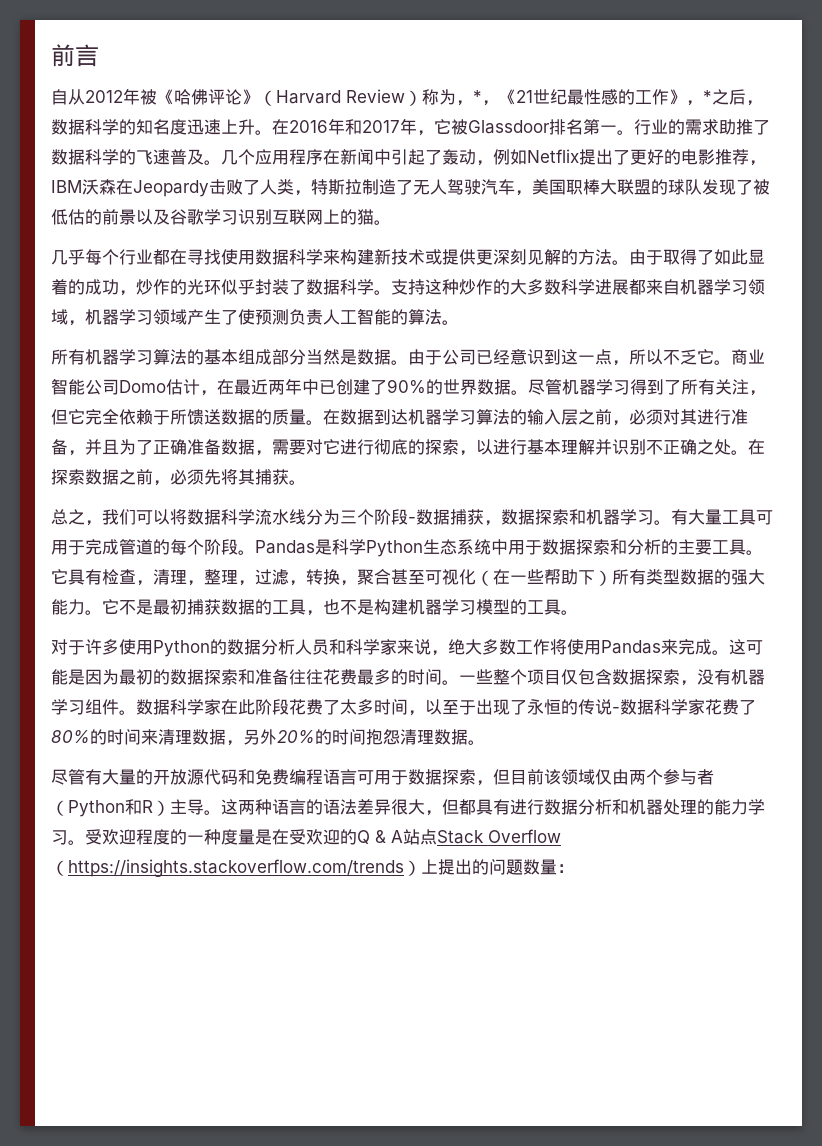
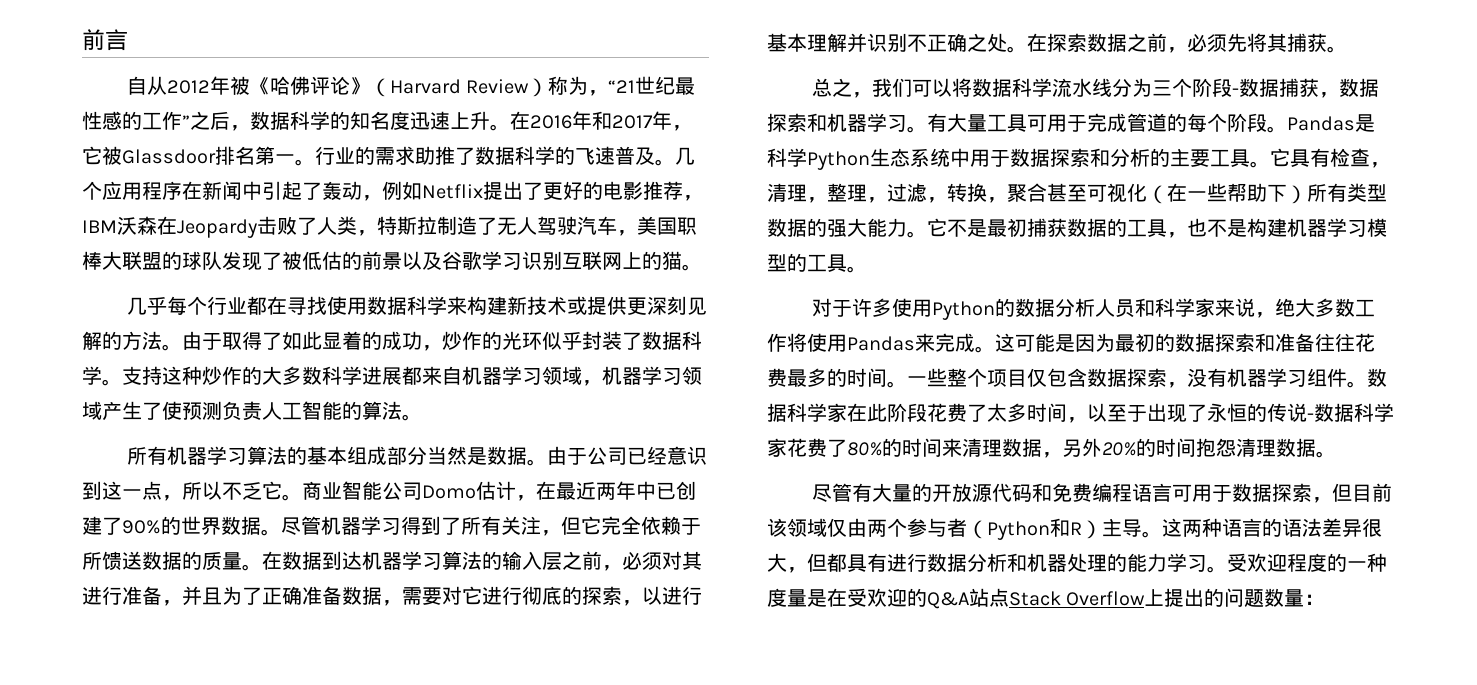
[473,89,533,106] *，《21 -> [608,80,636,93] “21
[669,89,712,106] 》，* -> [182,115,190,128] ”
[357,830,403,844] Q & A -> [927,592,969,609] Q&A
[51,859,421,877] （https://insights.stackoverflow.com/trends） -> (1146, 598) none

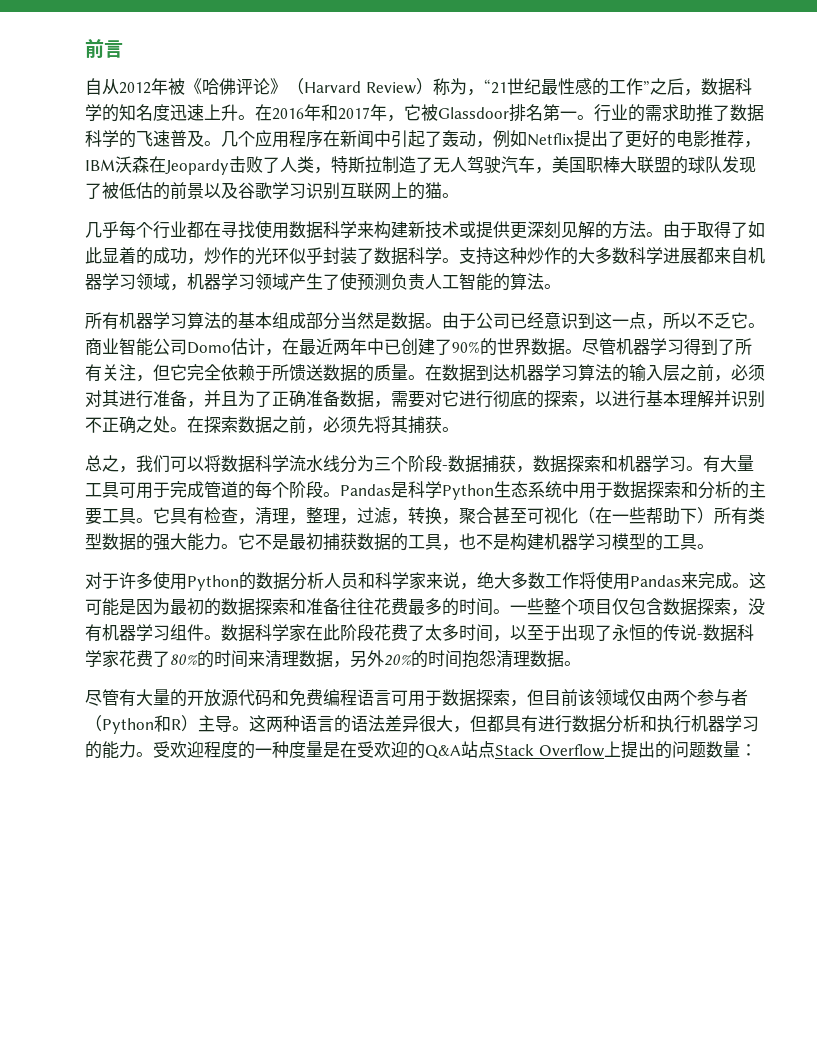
[1027,553,1207,572] 机器处理的能力学习 -> [657,715,759,733] [85,741,136,759] 执行机器学习的能力

